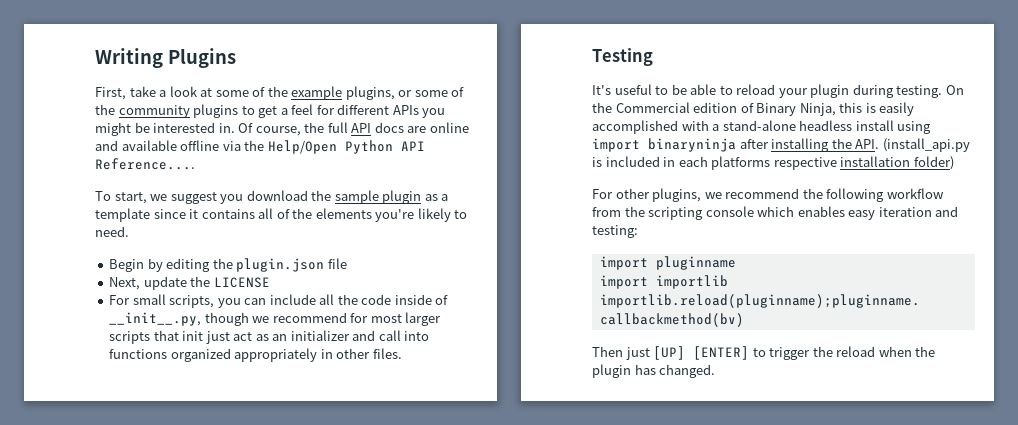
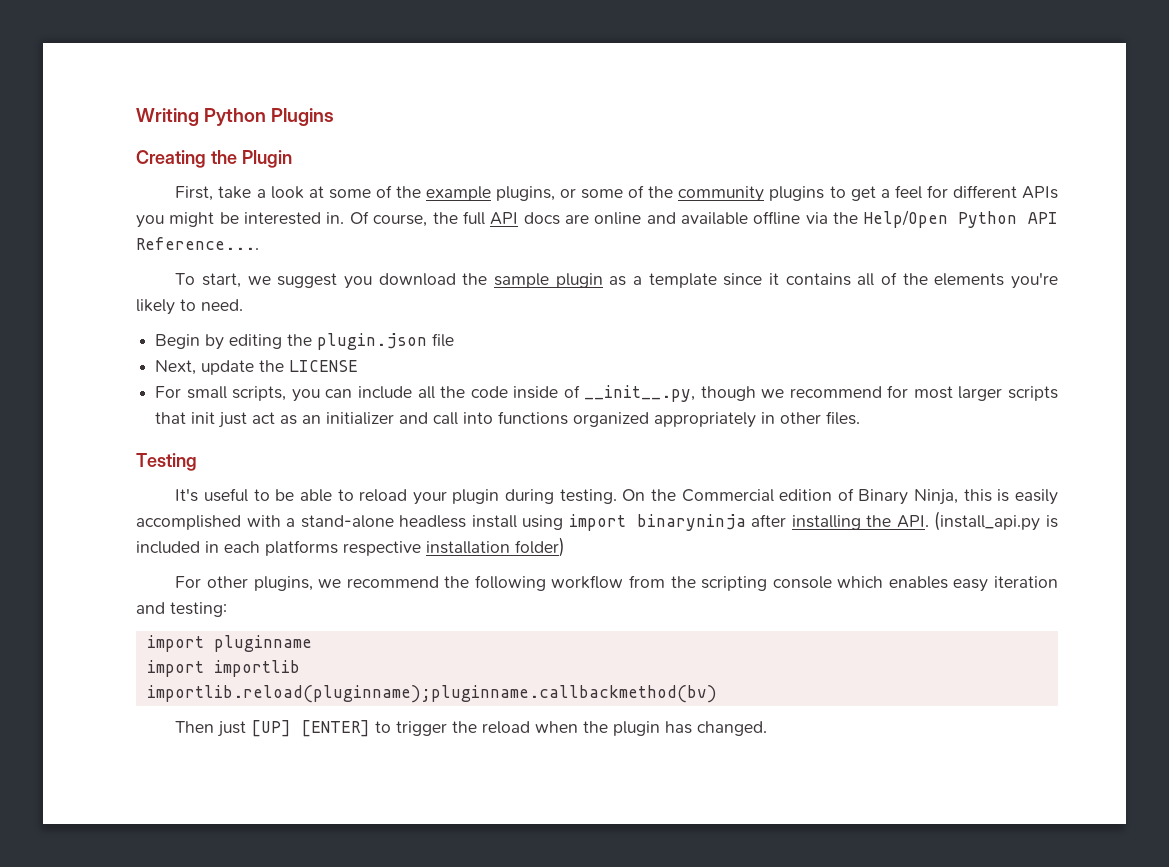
(163, 58) none -> [204,108,267,126] Python
(236, 58) none -> [136,150,292,168] // Creating the Plugin

